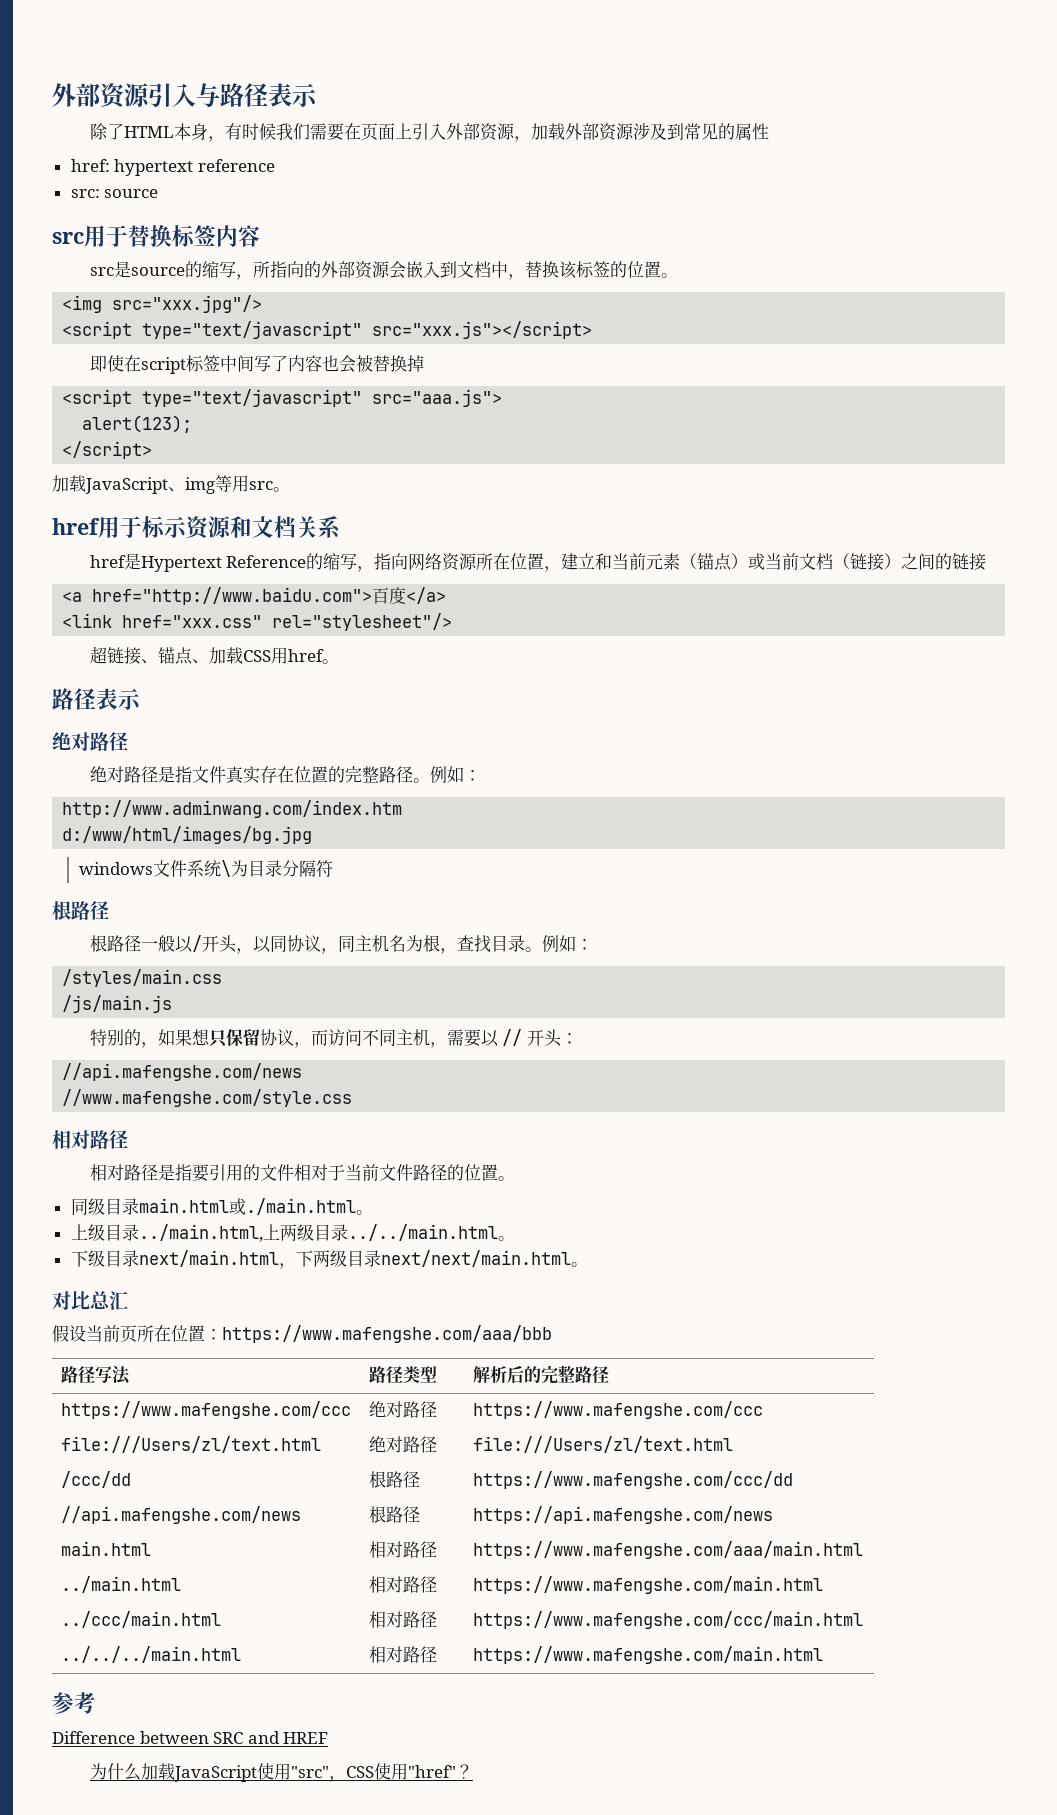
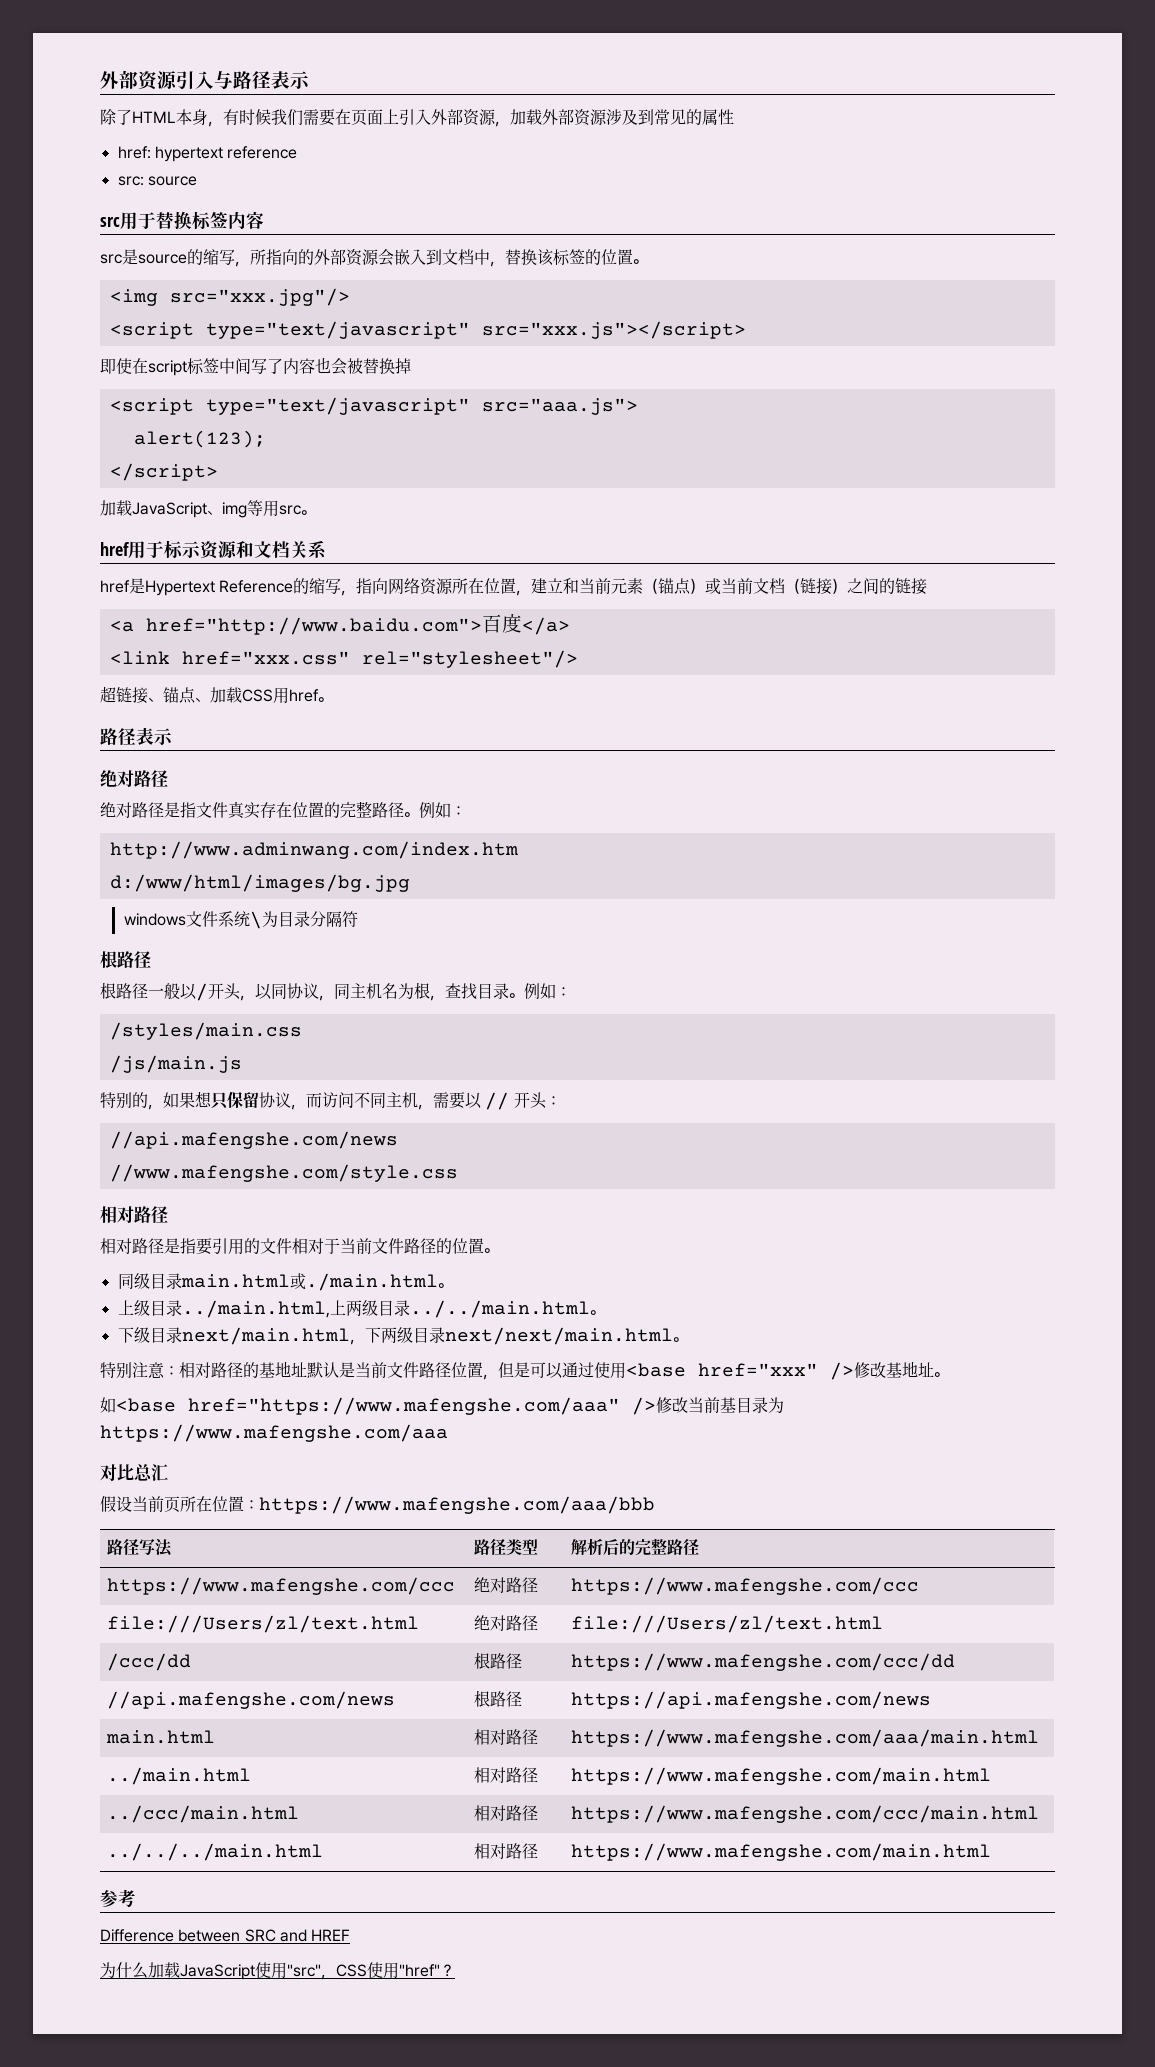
(588, 1264) none -> [100,1361,949,1380] [100,1397,784,1415] [100,1424,448,1442] // 特别注意：相对路径的基地址默认是当前文件路径位置，但是可以通过使用<base href="xxx" />修改基地址。 // 如<base href="https://www.mafengshe.com/aaa" />修改当前基目录为https://www.mafengshe.com/aaa

